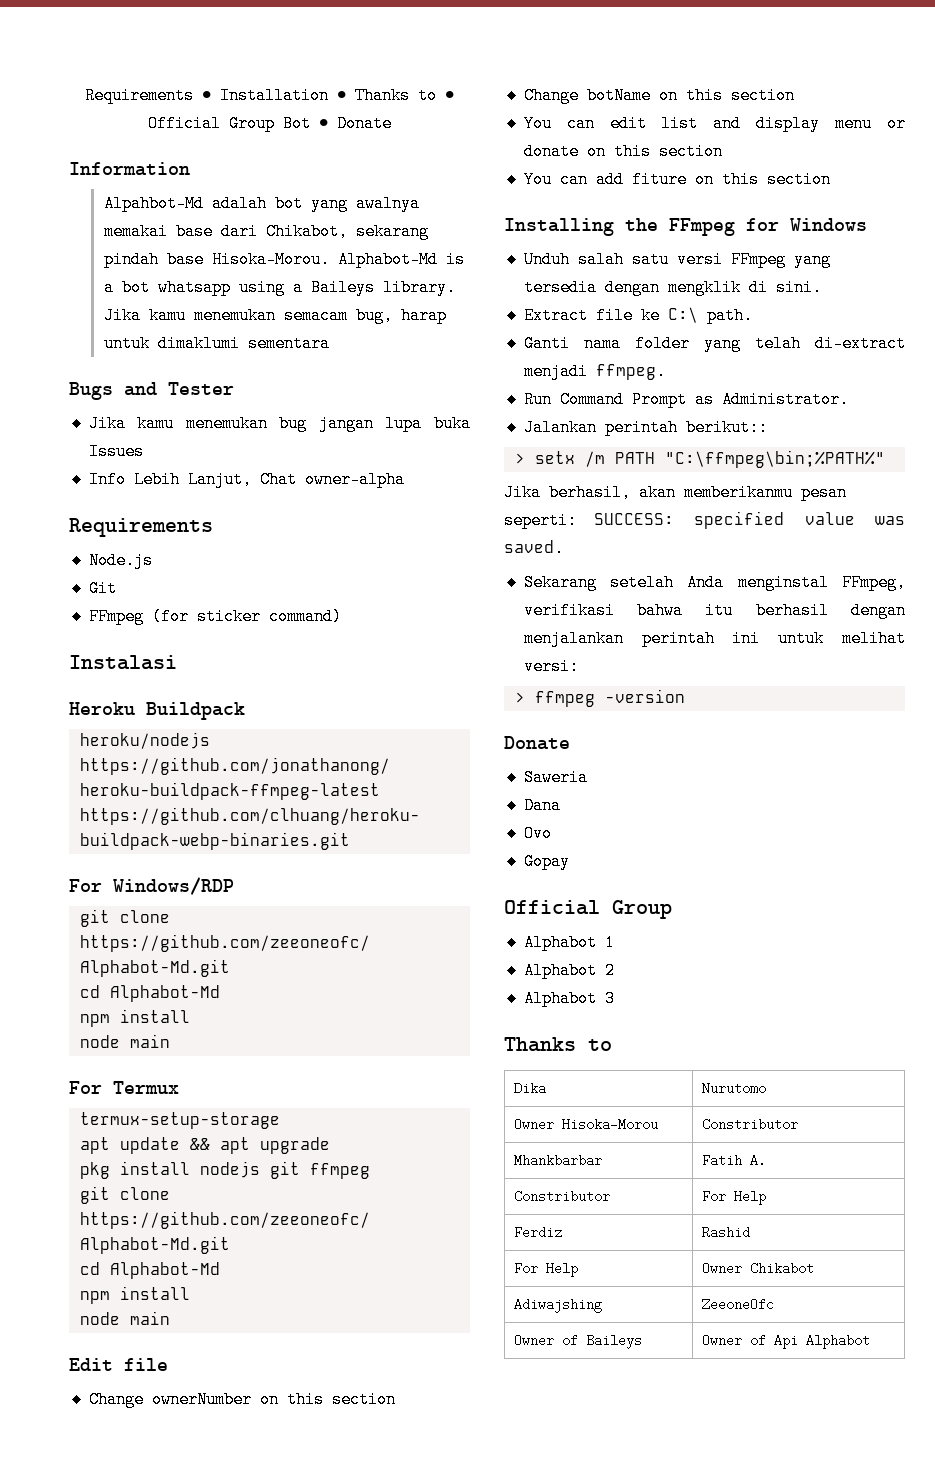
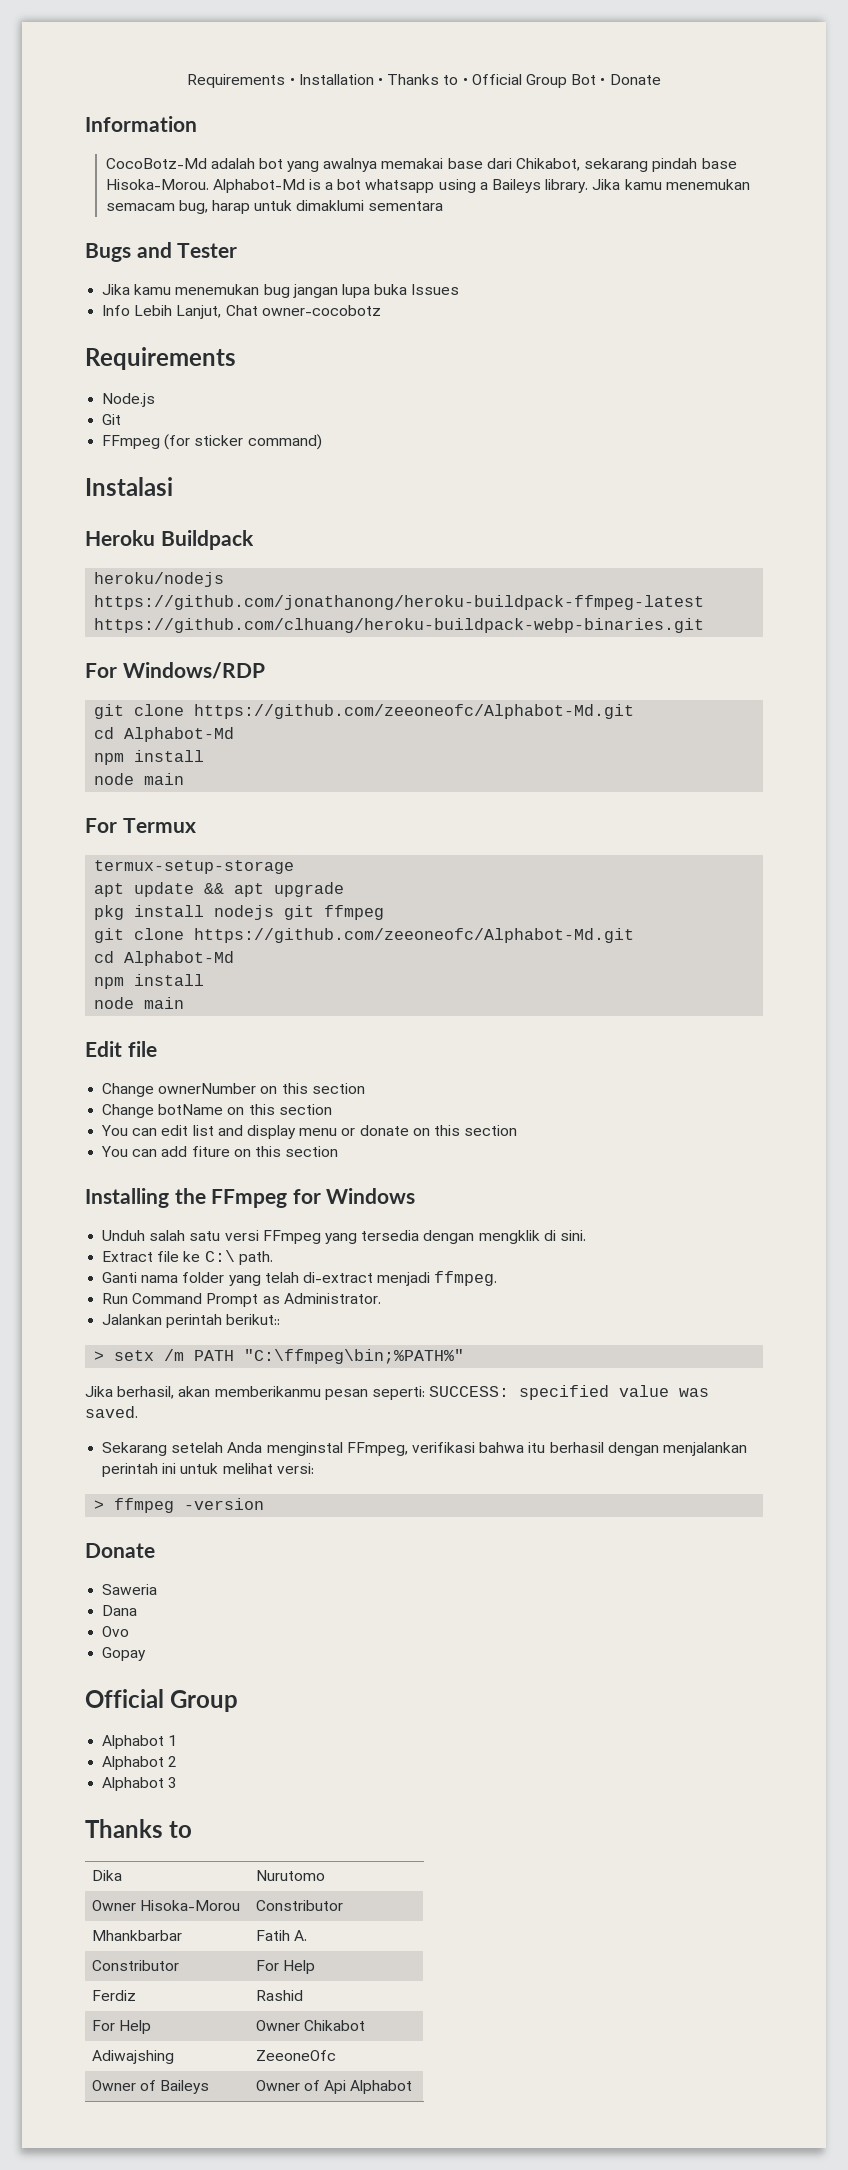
[103,195,204,212] Alpahbot-Md -> [105,158,207,169] CocoBotz-Md
[304,471,405,488] owner-alpha -> [261,305,381,316] owner-cocobotz

